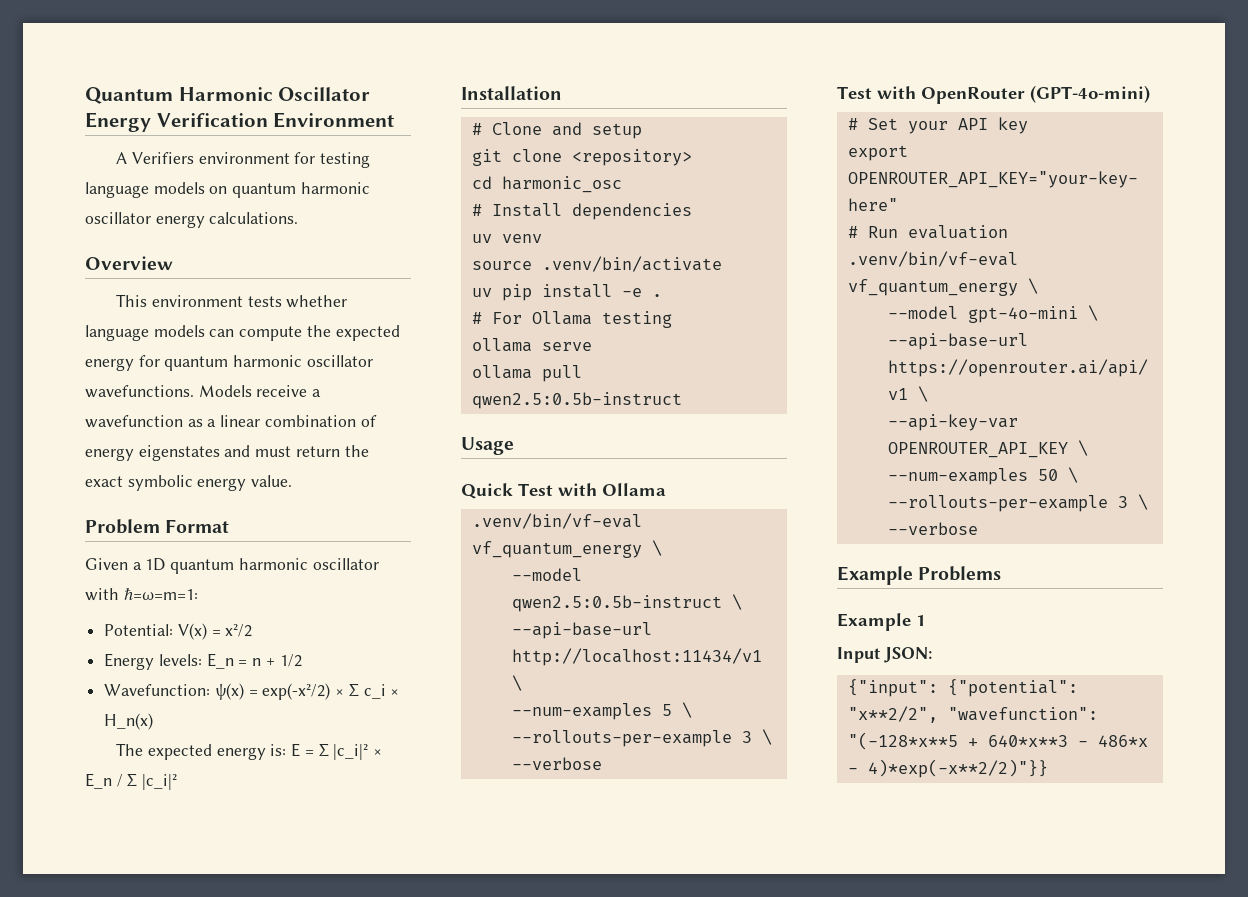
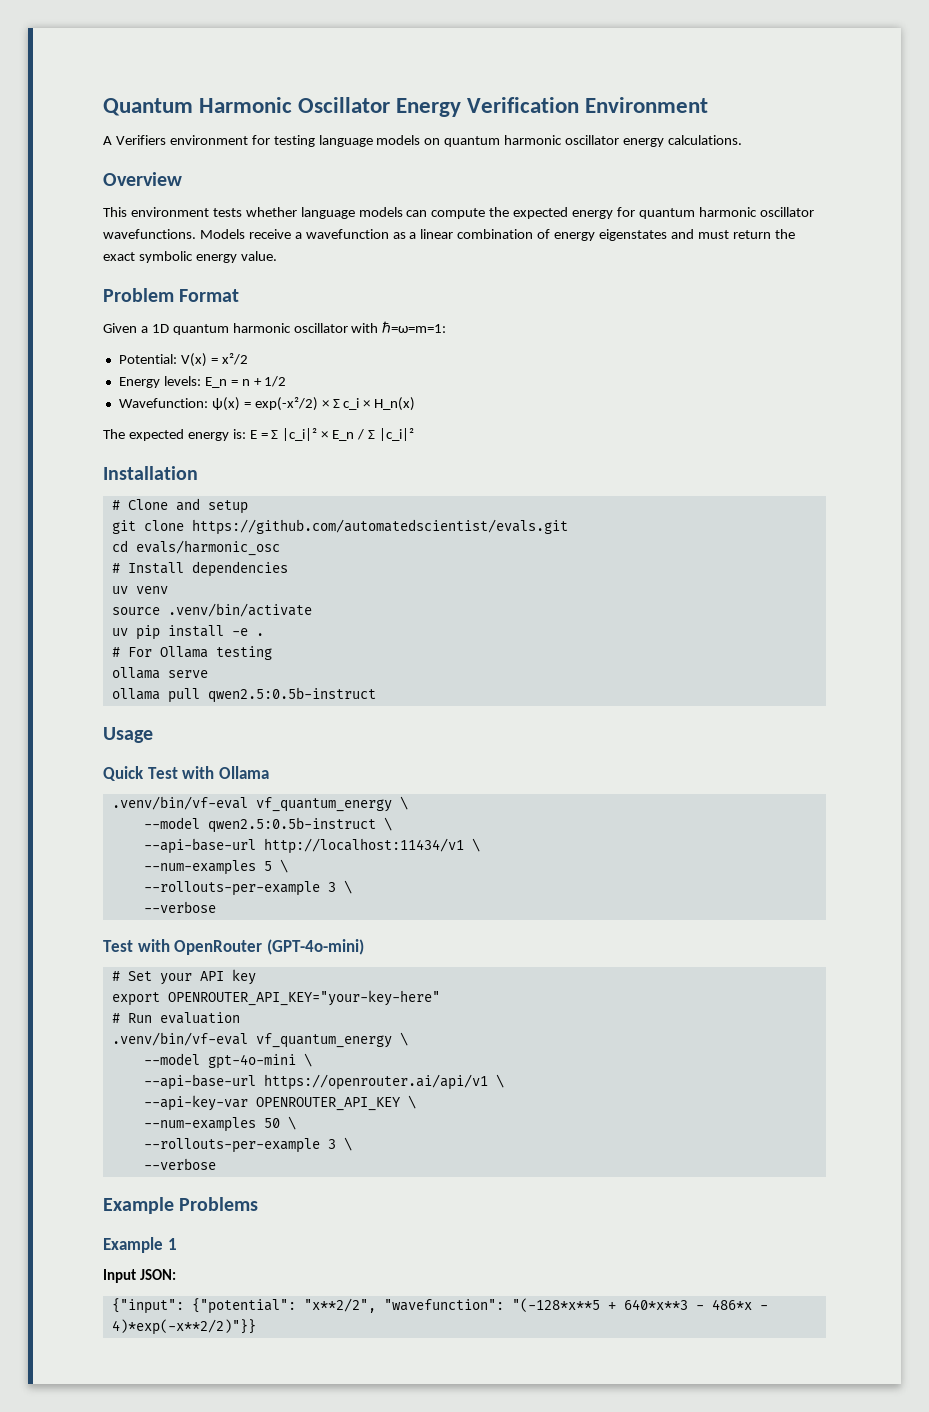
[571,149,692,166] <repository> -> [191,519,568,535] https://github.com/automatedscientist/evals.git
[501,176,622,193] harmonic_osc -> [135,540,280,556] evals/harmonic_osc

